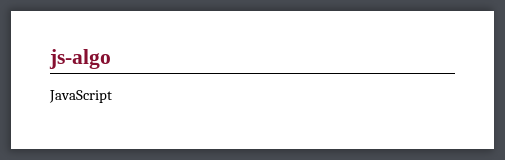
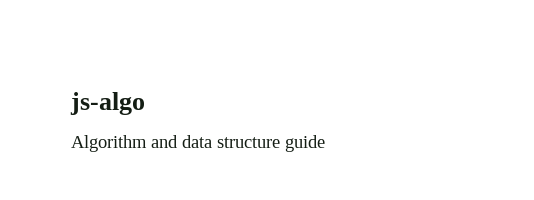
[49,90,112,103] JavaScript -> [71,135,325,152] Algorithm and data structure guide

